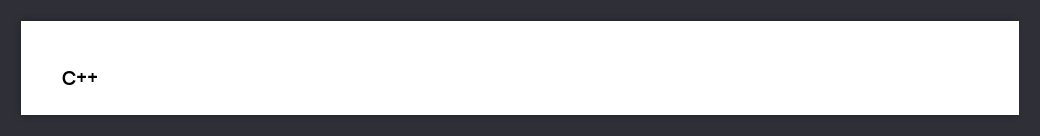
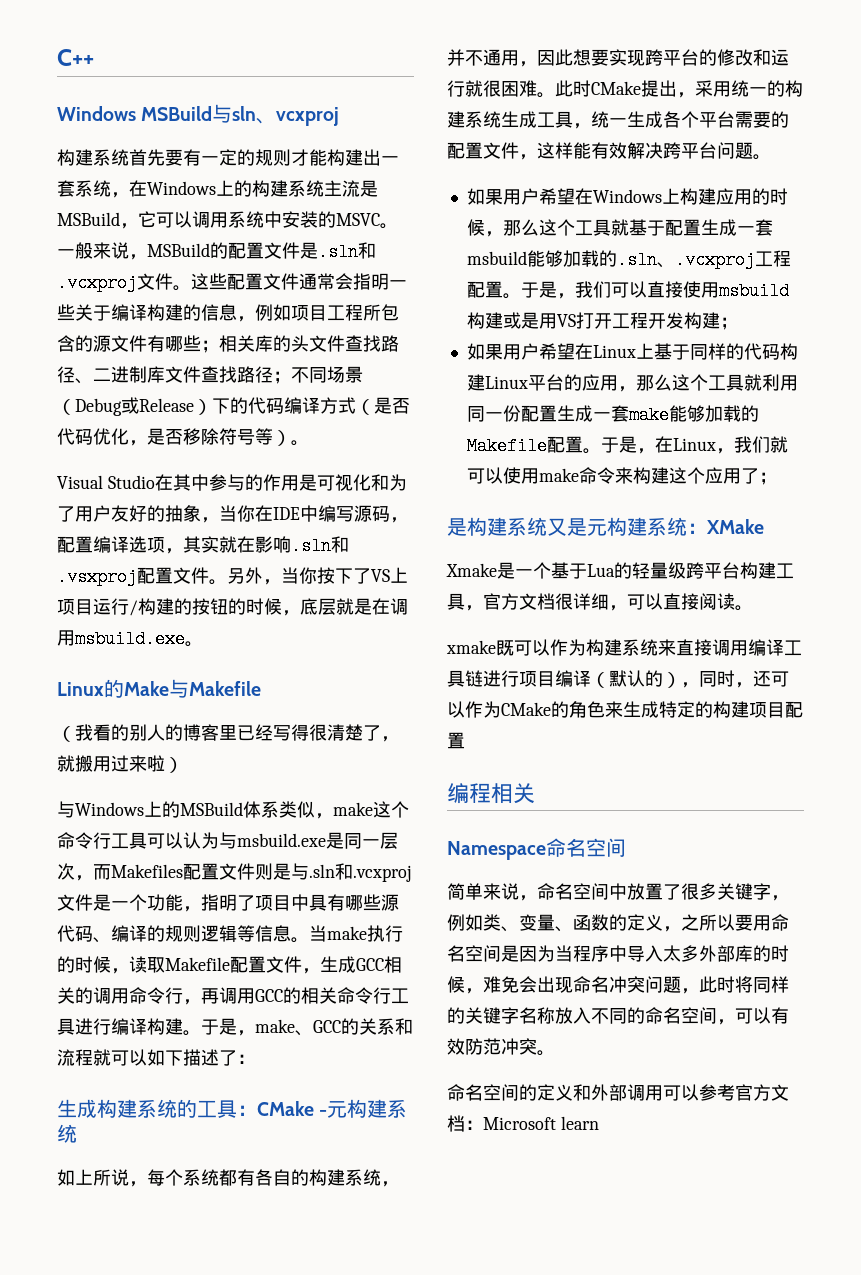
(98, 78) none -> [57,104,340,126] [57,149,399,166] [57,180,378,198] [57,211,398,229] [57,242,376,261] [57,273,407,292] [57,304,399,322] [57,335,399,353] [57,366,363,384] [57,397,410,416] [57,428,309,446] [57,474,407,491] [57,505,408,523] [57,536,349,555] [57,567,408,586] [57,598,408,616] [57,630,203,648] [57,679,261,698] [57,724,399,742] [57,755,183,773] [57,801,409,819] [57,832,398,849] [57,863,412,882] [57,894,399,912] [57,925,403,943] [57,956,402,974] [57,987,409,1005] [57,1018,413,1036] [57,1049,255,1066] [57,1099,408,1118] [57,1124,77,1143] [57,1169,399,1187] [447,49,789,67] [447,80,803,98] [447,111,789,129] [447,142,771,160] [466,188,788,205] [466,219,773,237] [466,250,791,269] [466,281,789,300] [466,312,738,330] [466,343,798,360] [466,374,798,392] [466,405,759,424] [466,436,788,455] [466,467,777,485] [447,517,764,536] [446,562,794,579] [447,593,753,611] [446,639,802,656] [447,670,789,688] [447,701,803,718] [447,732,465,749] [447,783,535,804] [447,838,626,860] [447,883,789,901] [447,914,789,932] [447,945,789,962] [447,976,789,994] [447,1007,789,1025] [447,1038,555,1056] [447,1084,789,1101] [447,1115,599,1132] // Windows MSBuild与sln、vcxproj // 构建系统首先要有一定的规则才能构建出一套系统，在Windows上的构建系统主流是MSBuild，它可以调用系统中安装的MSVC。一般来说，MSBuild的配置文件是.sln和.vcxproj文件。这些配置文件通常会指明一些关于编译构建的信息，例如项目工程所包含的源文件有哪些；相关库的头文件查找路径、二进制库文件查找路径；不同场景（Debug或Release）下的代码编译方式（是否代码优化，是否移除符号等）。 // Visual Studio在其中参与的作用是可视化和为了用户友好的抽象，当你在IDE中编写源码，配置编译选项，其实就在影响.sln和.vsxproj配置文件。另外，当你按下了VS上项目运行/构建的按钮的时候，底层就是在调用msbuild.exe。 // Linux的Make与Makefile // （我看的别人的博客里已经写得很清楚了，就搬用过来啦） // 与Windows上的MSBuild体系类似，make这个命令行工具可以认为与msbuild.exe是同一层次，而Makefiles配置文件则是与.sln和.vcxproj文件是一个功能，指明了项目中具有哪些源代码、编译的规则逻辑等信息。当make执行的时候，读取Makefile配置文件，生成GCC相关的调用命令行，再调用GCC的相关命令行工具进行编译构建。于是，make、GCC的关系和流程就可以如下描述了： // 生成构建系统的工具：CMake -元构建系统 // 如上所说，每个系统都有各自的构建系统，并不通用，因此想要实现跨平台的修改和运行就很困难。此时CMake提出，采用统一的构建系统生成工具，统一生成各个平台需要的配置文件，这样能有效解决跨平台问题。 // 如果用户希望在Windows上构建应用的时候，那么这个工具就基于配置生成一套msbuild能够加载的.sln、.vcxproj工程配置。于是，我们可以直接使用msbuild构建或是用VS打开工程开发构建； // 如果用户希望在Linux上基于同样的代码构建Linux平台的应用，那么这个工具就利用同一份配置生成一套make能够加载的Makefile配置。于是，在Linux，我们就可以使用make命令来构建这个应用了； // 是构建系统又是元构建系统：XMake // Xmake是一个基于Lua的轻量级跨平台构建工具，官方文档很详细，可以直接阅读。 // xmake既可以作为构建系统来直接调用编译工具链进行项目编译（默认的），同时，还可以作为CMake的角色来生成特定的构建项目配置 // 编程相关 // Namespace命名空间 // 简单来说，命名空间中放置了很多关键字，例如类、变量、函数的定义，之所以要用命名空间是因为当程序中导入太多外部库的时候，难免会出现命名冲突问题，此时将同样的关键字名称放入不同的命名空间，可以有效防范冲突。 // 命名空间的定义和外部调用可以参考官方文档：Microsoft learn

